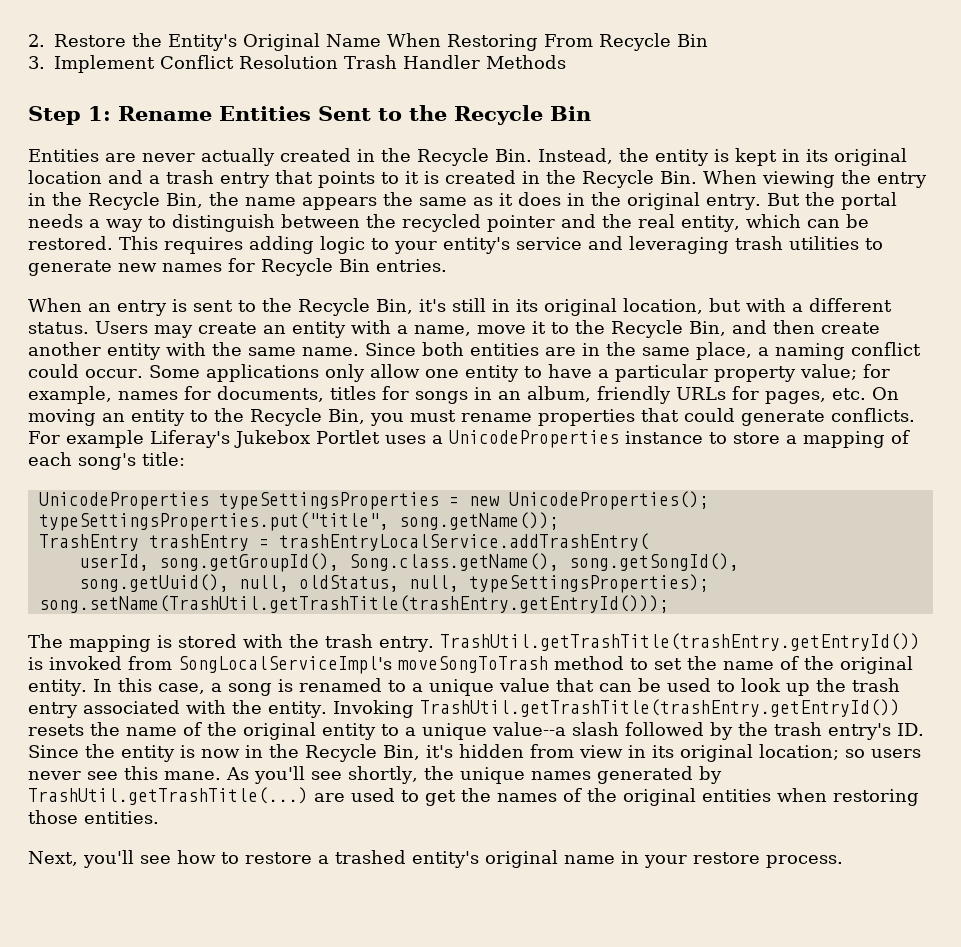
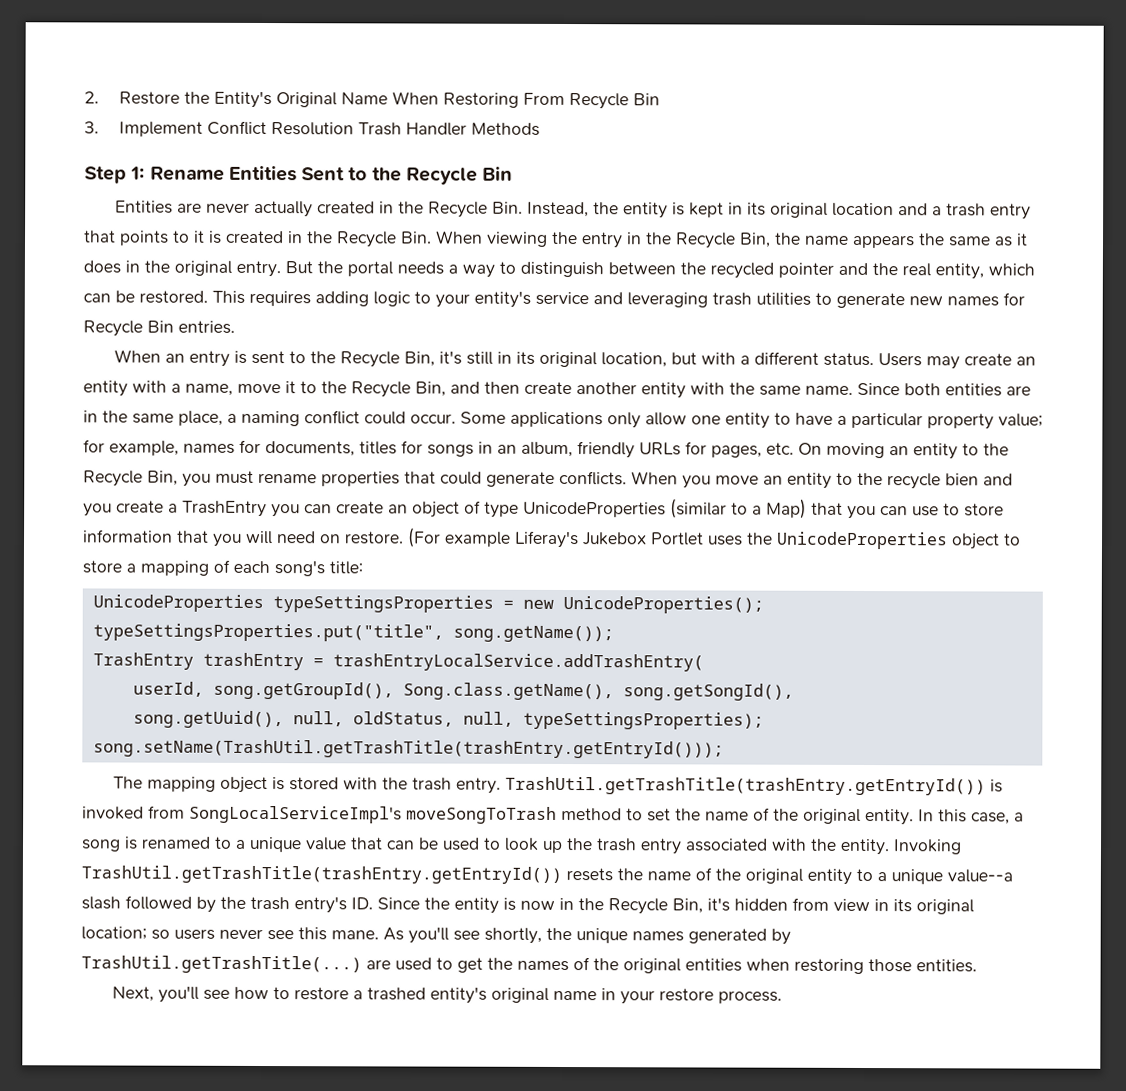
[28,431,60,444] For -> [631,471,1013,490] [83,498,1004,520] [83,527,441,548] When you move an entity to the recycle bien and you create a TrashEntry you can create an object of type UnicodeProperties (similar to a Map) that you can use to store information that you will need on restore. (For
[431,430,703,448] a UnicodeProperties instance -> [747,531,1000,550] the UnicodeProperties object
(151, 643) none -> [219,776,268,794] object

